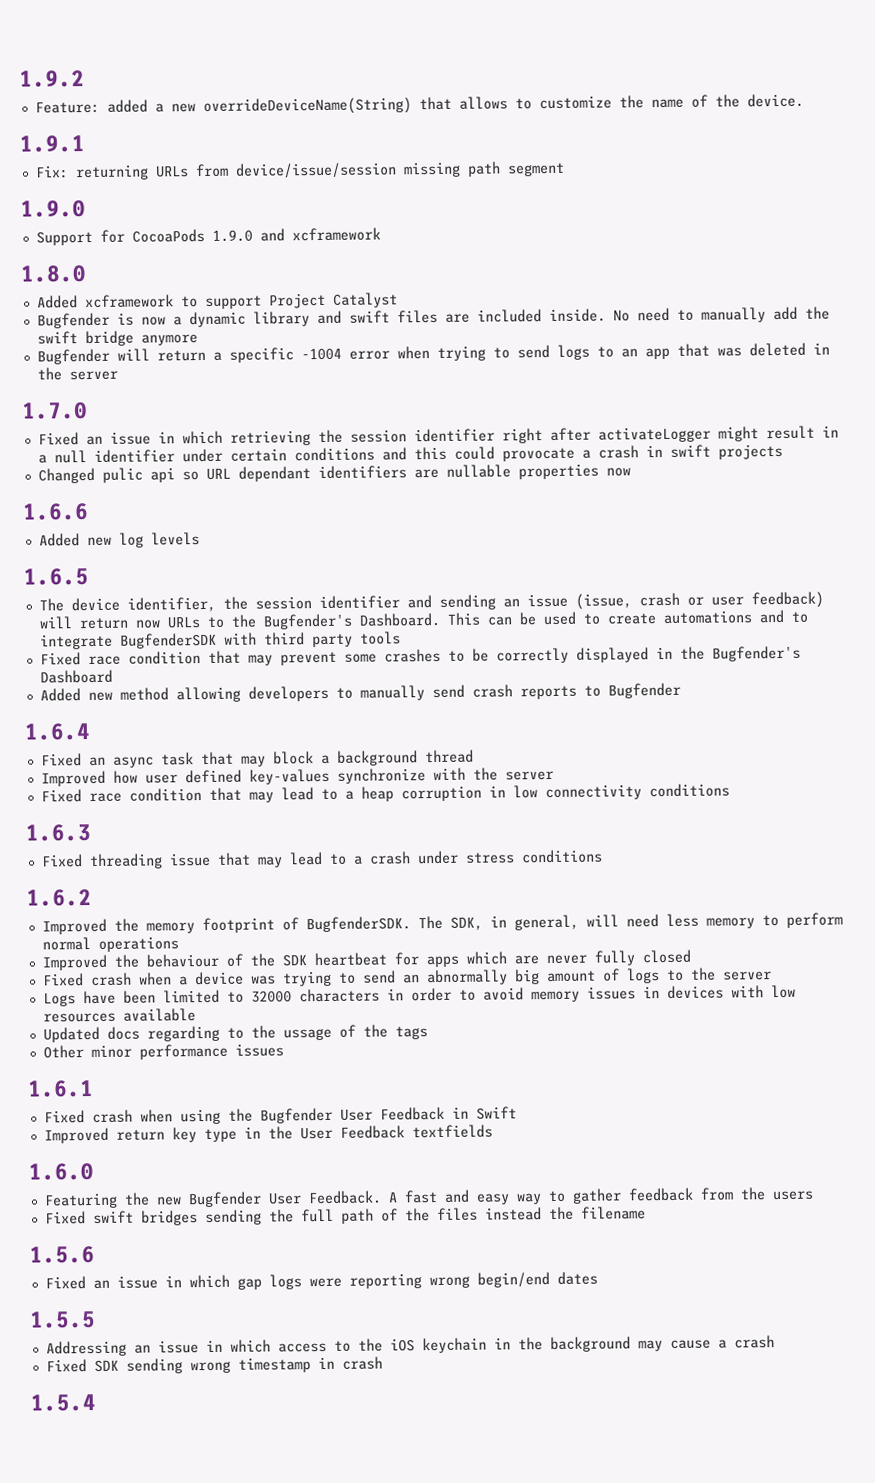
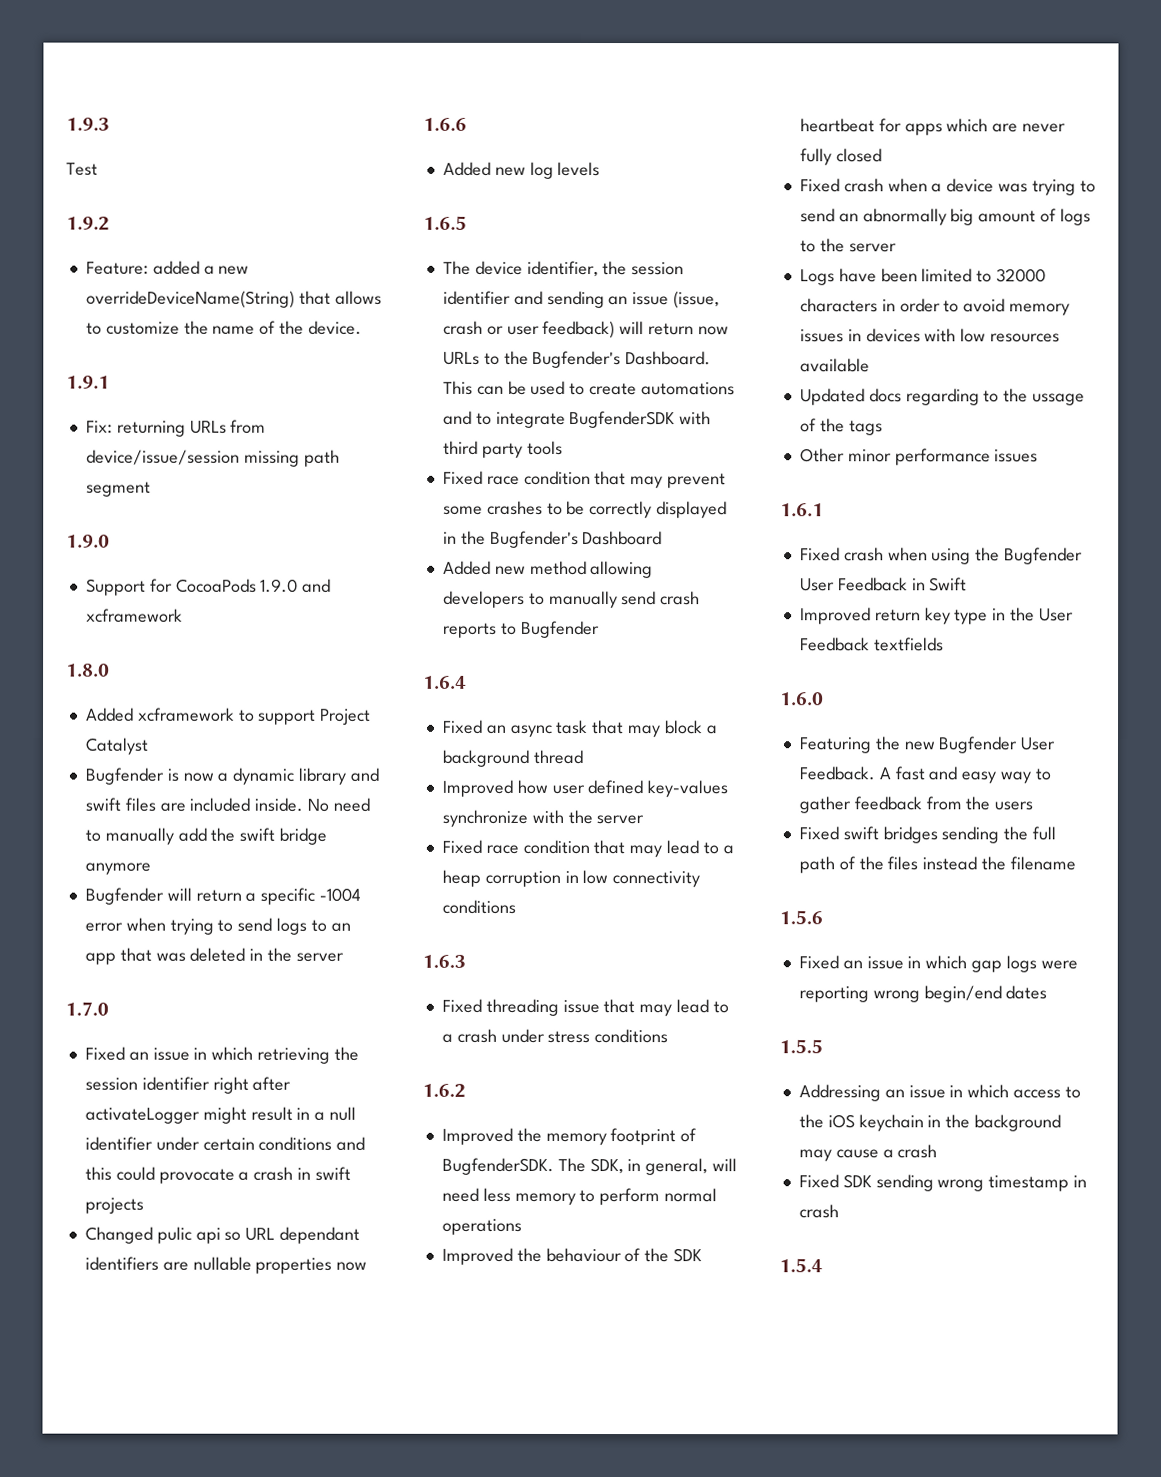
(19, 79) none -> [66,117,110,131] [66,162,98,176] 1.9.3 // Test //

